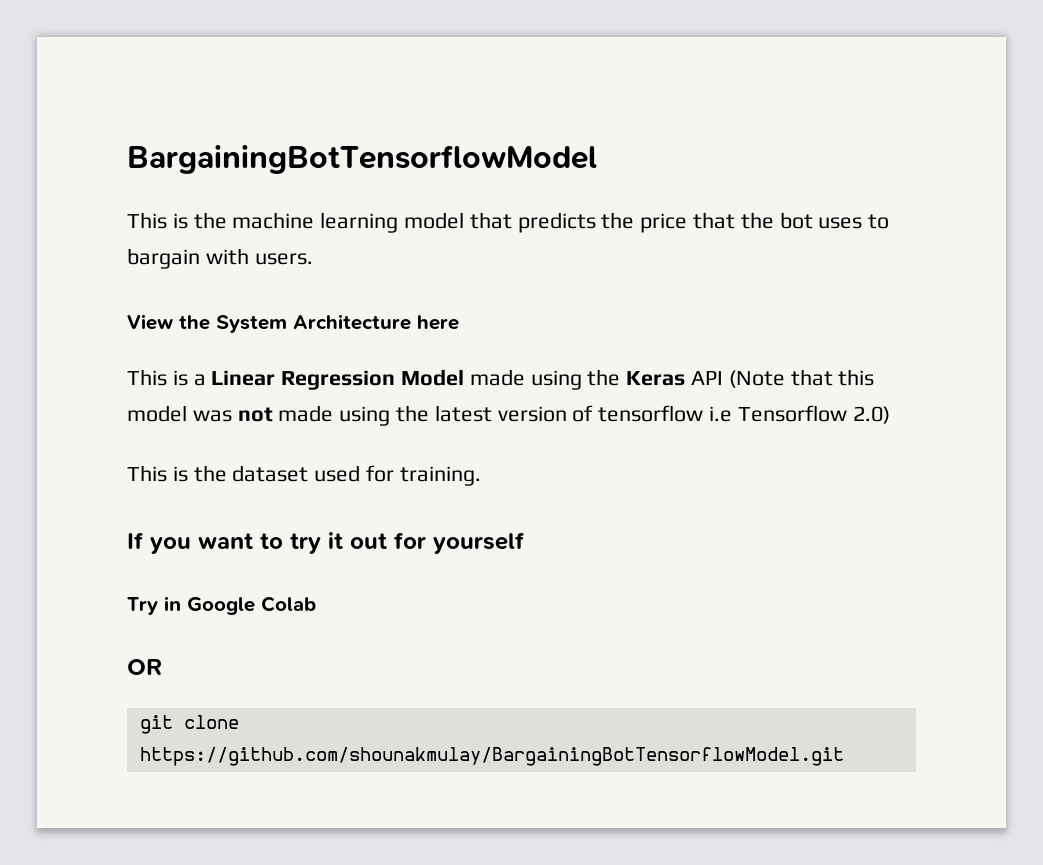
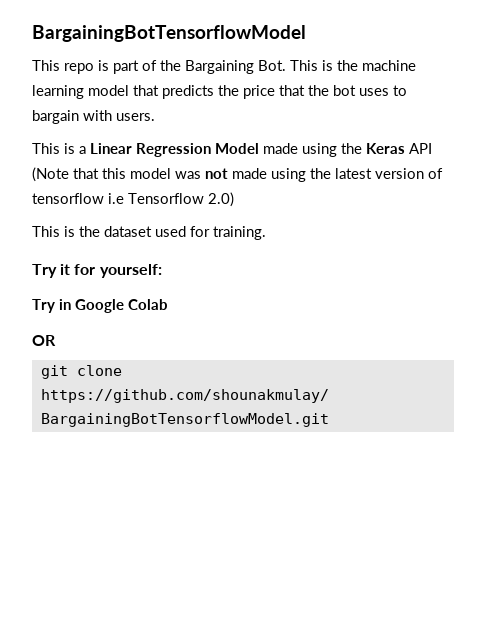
(167, 220) none -> [64,60,318,74] repo is part of the Bargaining Bot. This
[127,314,459,333] // View the System Architecture here -> (155, 117) none
[127,532,525,554] If you want to try it out for yourself -> [32,264,162,278] Try it for yourself:

